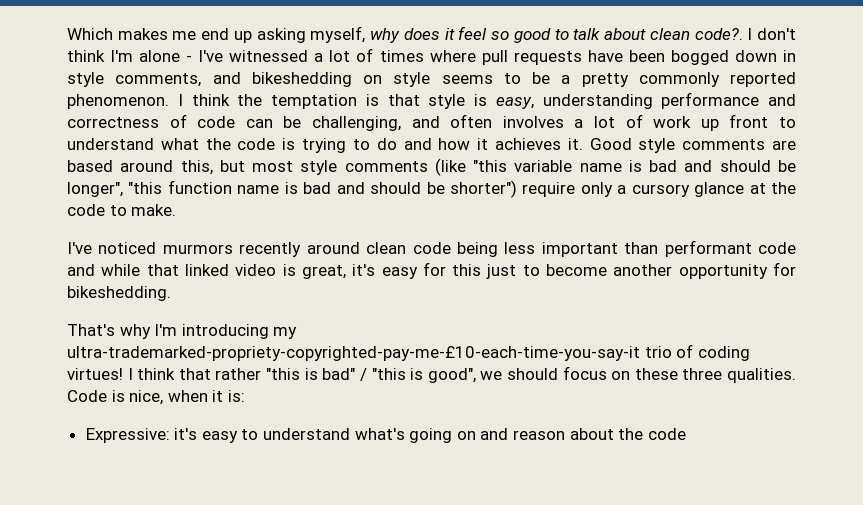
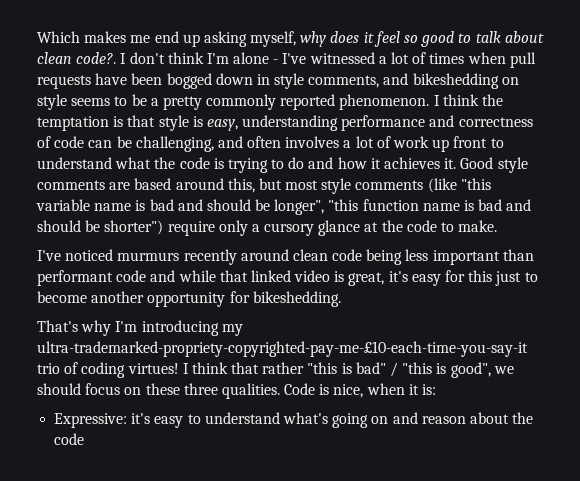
[429,50,476,62] where -> [467,52,506,64] when
[162,244,233,254] murmors -> [117,252,180,261] murmurs

